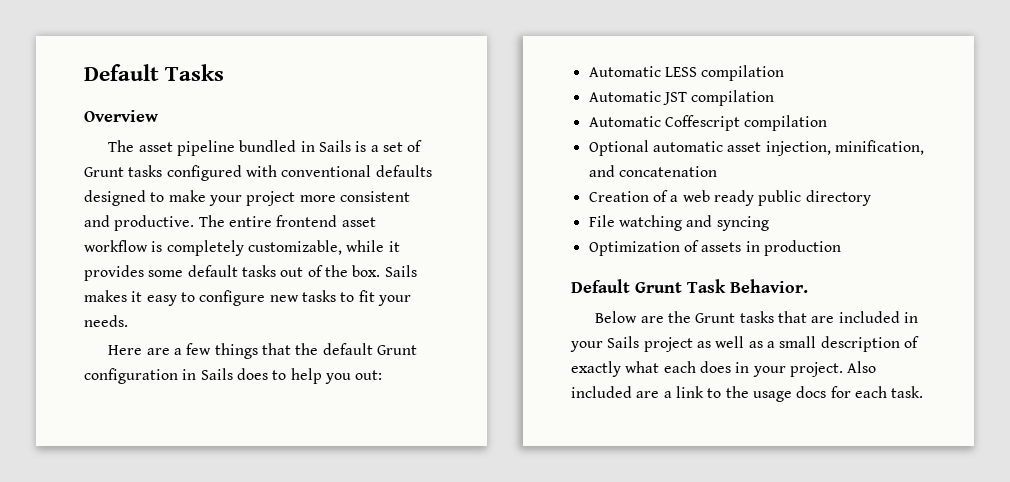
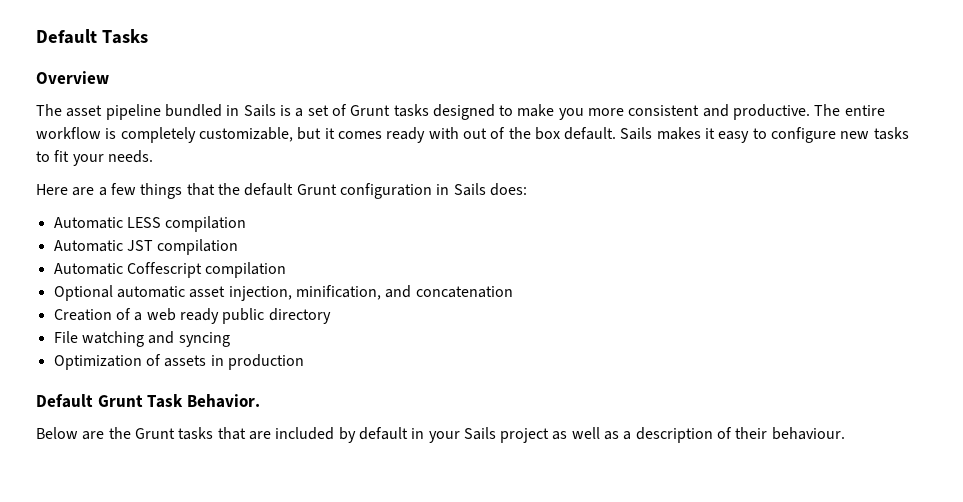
[166,165,432,181] configured with conventional defaults -> (429, 110) none
[208,191,296,206] your project -> [558,108,584,120] you
[276,215,376,227] frontend asset -> (885, 110) none
[346,240,400,252] [84,265,276,281] while it provides some default tasks -> [297,127,459,143] but it comes ready with
[352,265,381,277] box. -> [534,127,617,140] box default.
[236,368,383,384] does to help you out: -> [489,183,527,196] does:
(900, 317) none -> [338,427,408,443] by default
[779,336,817,348] small -> (632, 435) none
[571,361,877,377] [571,386,924,402] exactly what each does in your project. Also included are a link to the usage docs for each task. -> [735,427,845,440] their behaviour.

